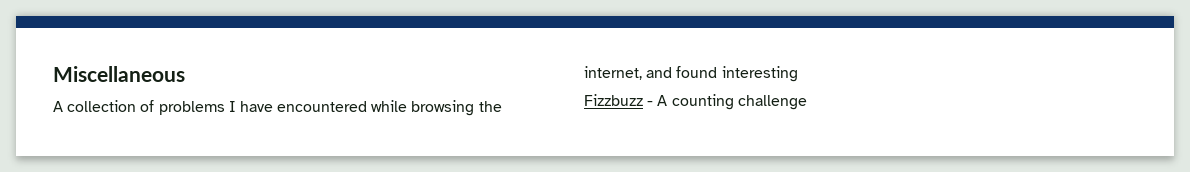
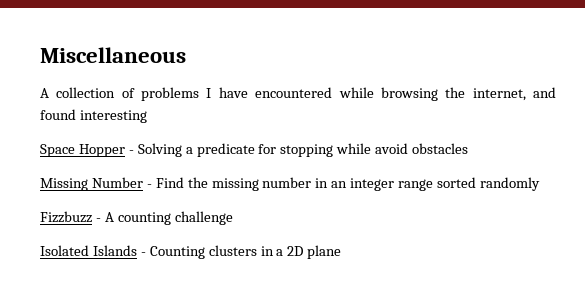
(798, 74) none -> [40,143,469,157] [40,177,540,191] // Space Hopper - Solving a predicate for stopping while avoid obstacles // Missing Number - Find the missing number in an integer range sorted randomly
(807, 102) none -> [40,245,342,259] // Isolated Islands - Counting clusters in a 2D plane

